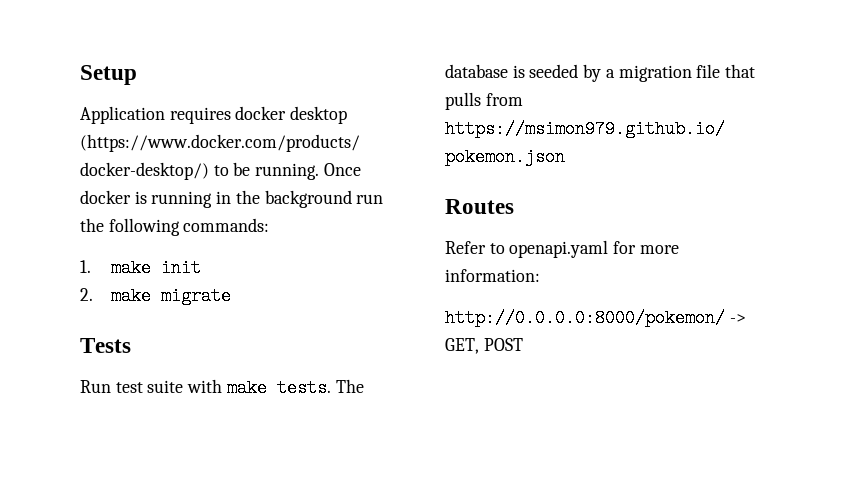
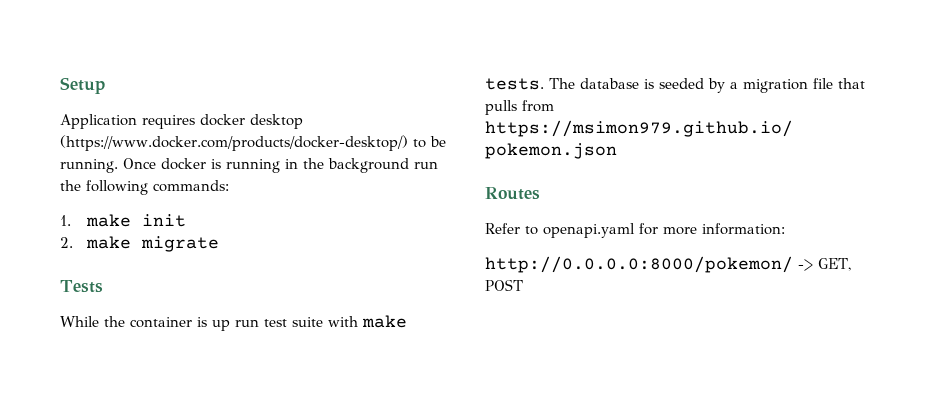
[80,380,111,393] Run -> [60,316,259,331] While the container is up run

